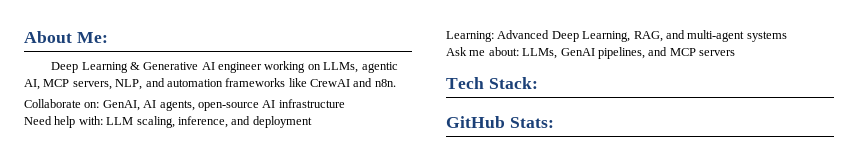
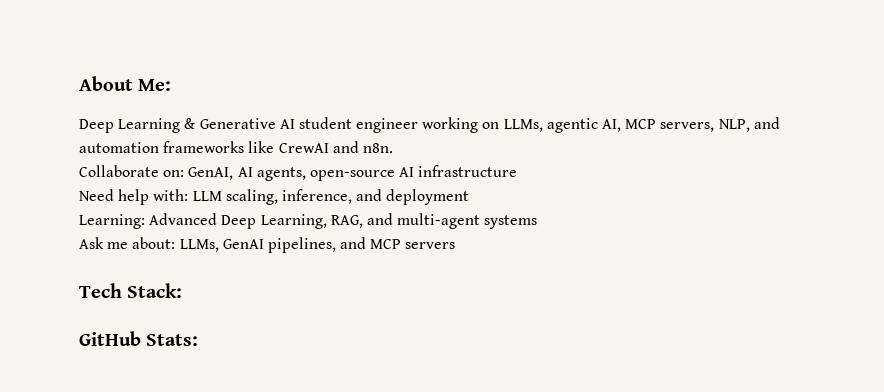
(215, 66) none -> [298,117,352,129] student

